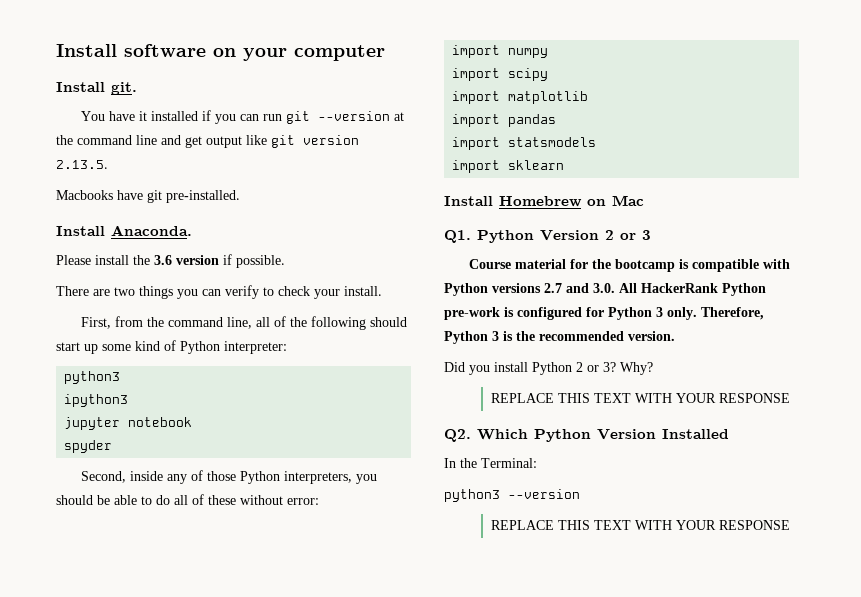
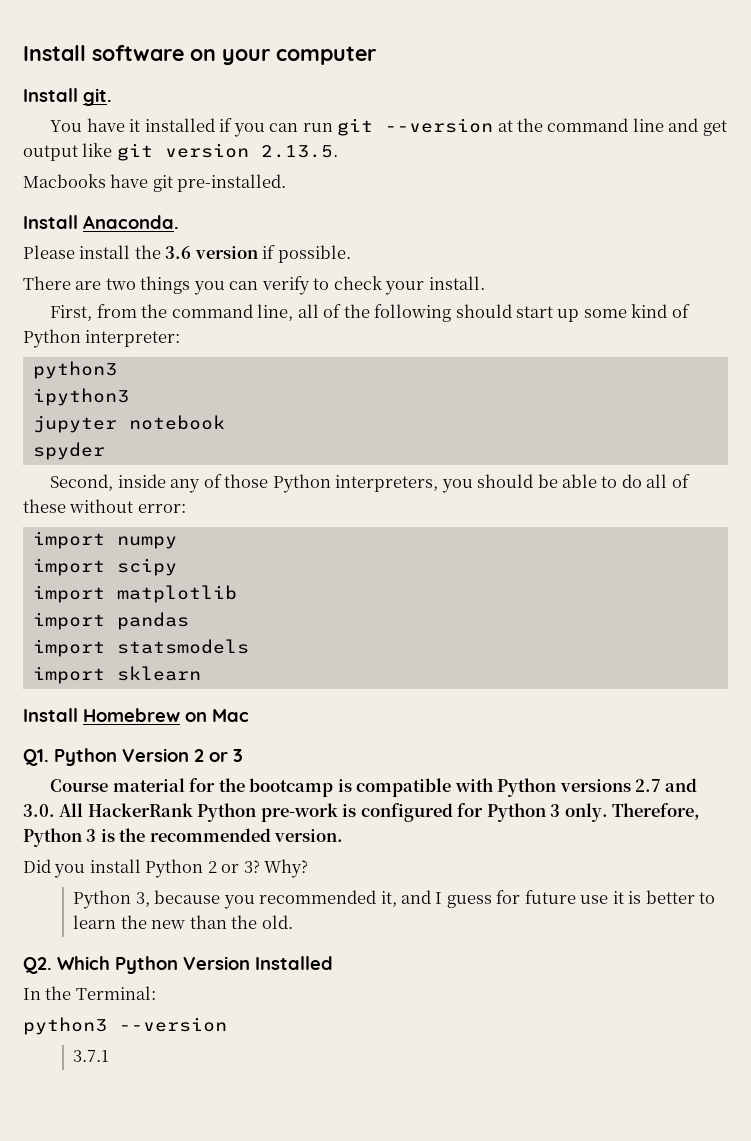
[490,393,790,403] REPLACE THIS TEXT WITH YOUR RESPONSE -> [73,890,716,909] [73,915,293,929] Python 3, because you recommended it, and I guess for future use it is better to learn the new than the old.
[490,520,790,530] REPLACE THIS TEXT WITH YOUR RESPONSE -> [73,1050,110,1062] 3.7.1

